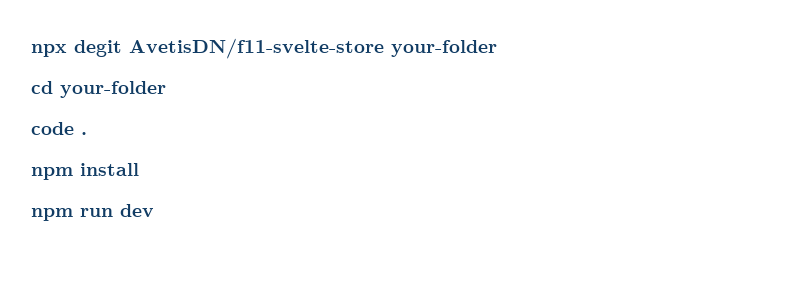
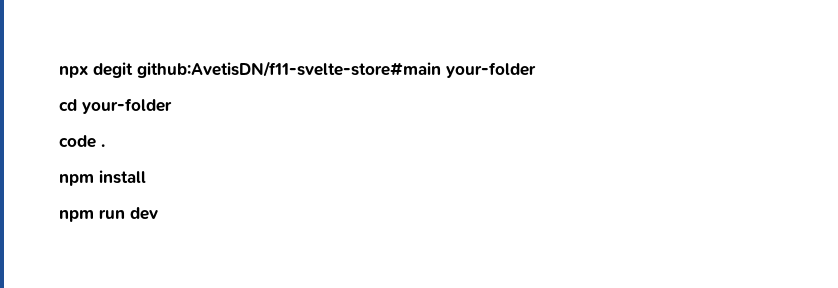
[129,38,384,59] AvetisDN/f11-svelte-store -> [137,61,441,78] github:AvetisDN/f11-svelte-store#main

